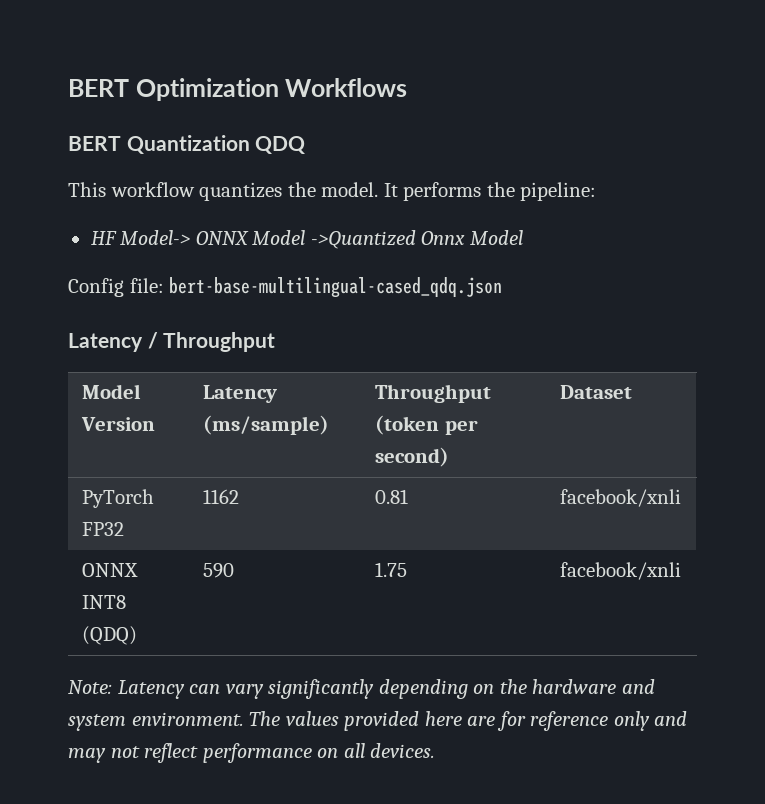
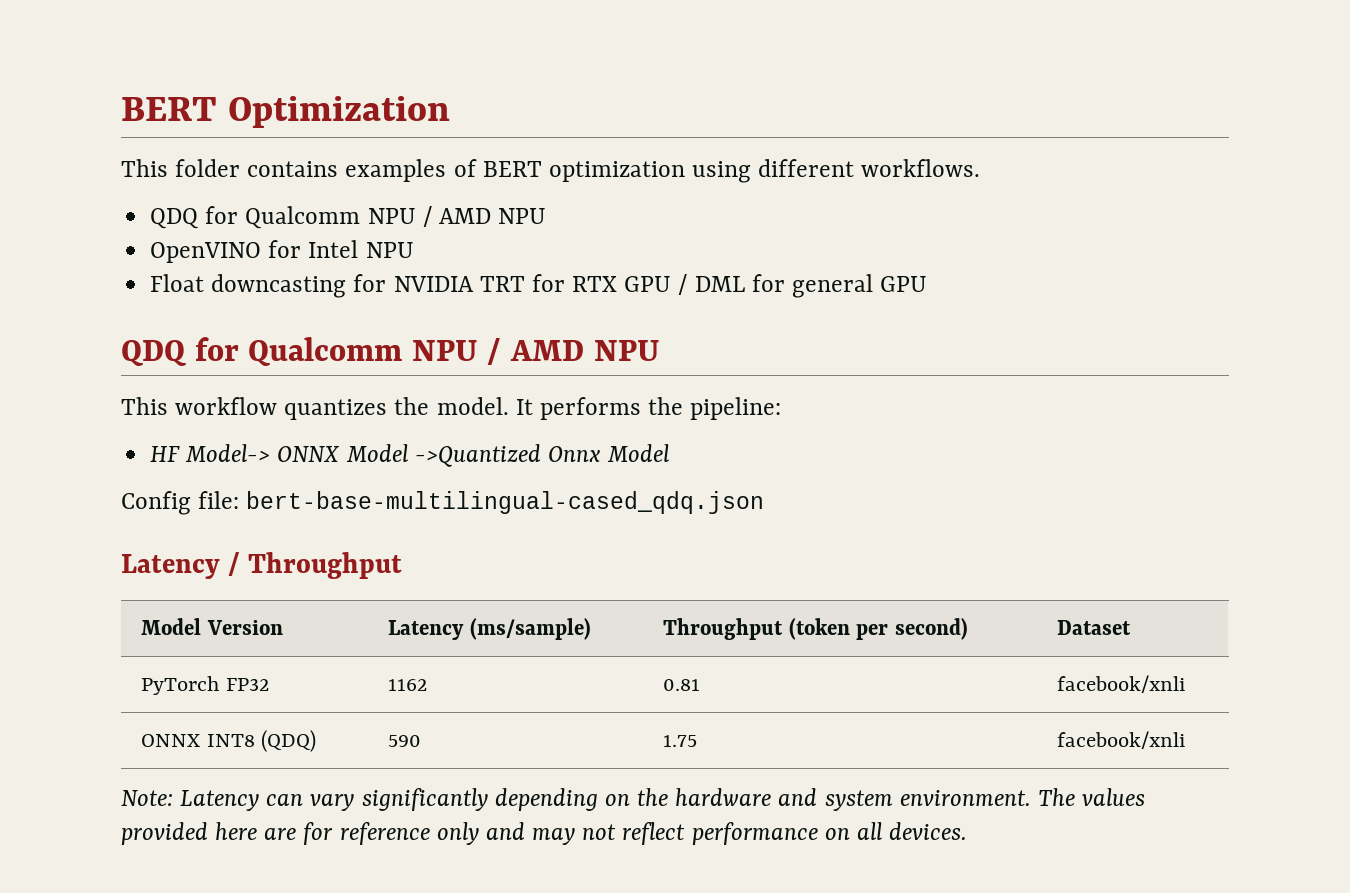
[285,78,408,97] [68,135,306,154] Workflows // BERT Quantization QDQ -> [121,159,981,183] [150,206,547,229] [150,240,414,263] [150,274,928,298] [121,337,660,366] // This folder contains examples of BERT optimization using different workflows. // QDQ for Qualcomm NPU / AMD NPU // OpenVINO for Intel NPU // Float downcasting for NVIDIA TRT for RTX GPU / DML for general GPU // QDQ for Qualcomm NPU / AMD NPU

